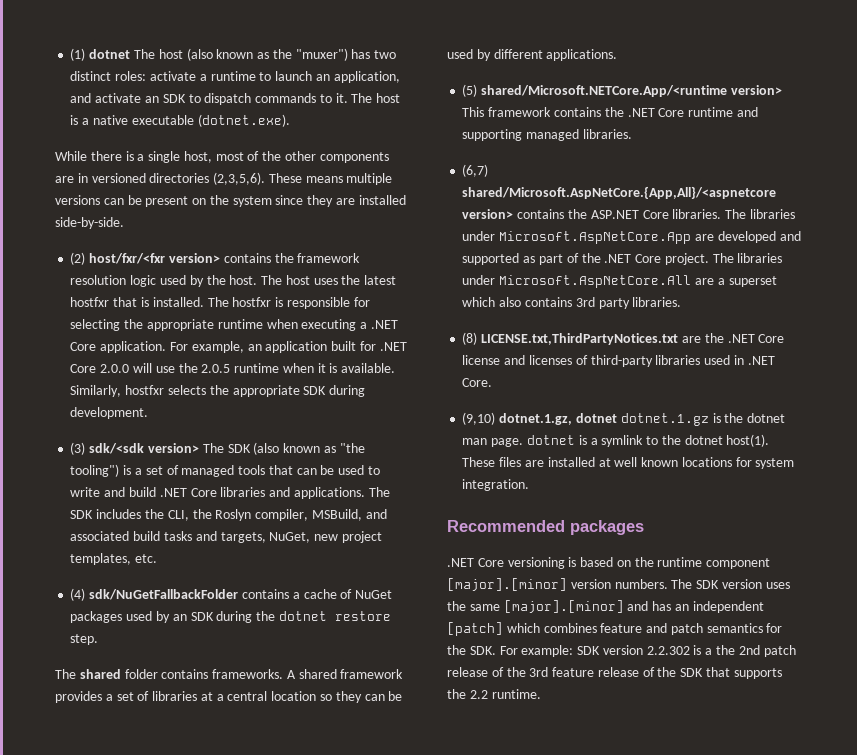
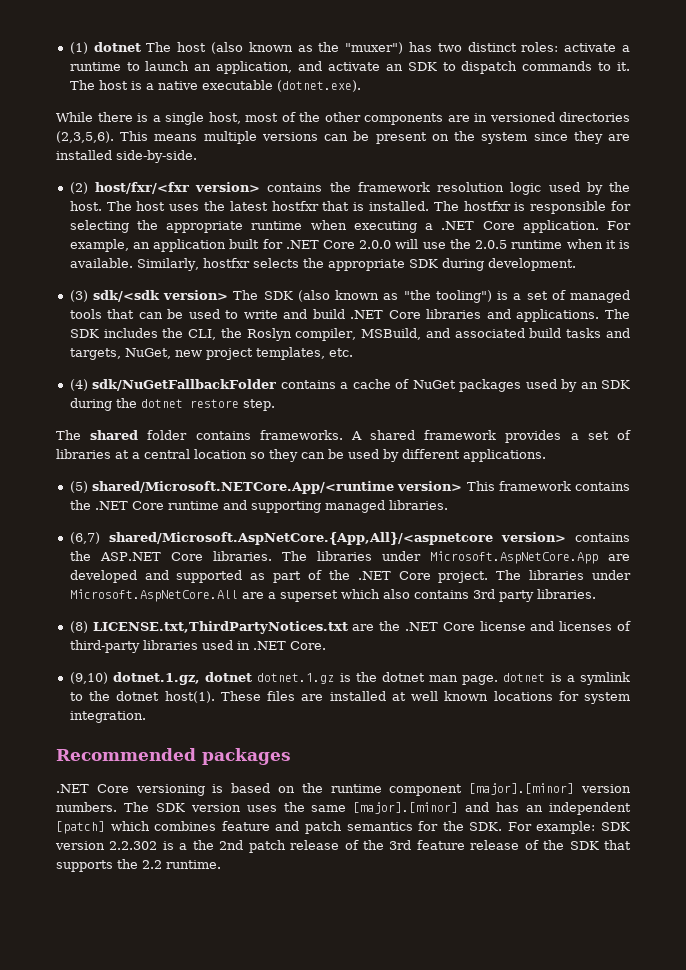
[268,173,302,183] These -> [120,131,149,141] This

